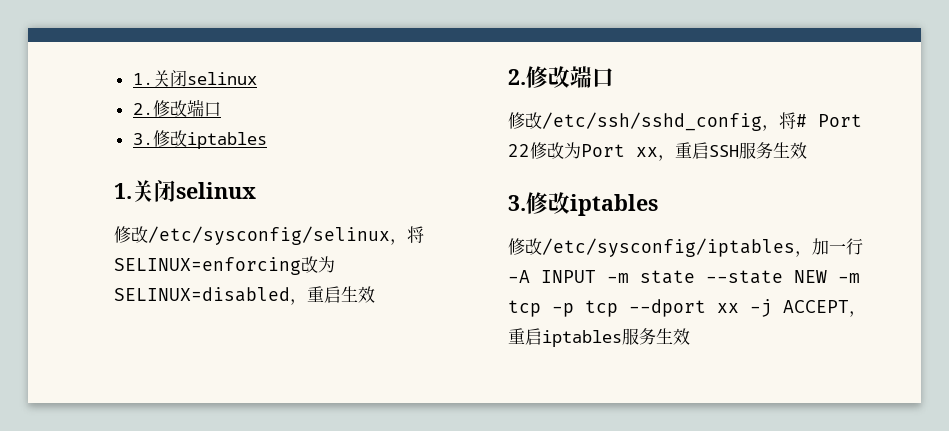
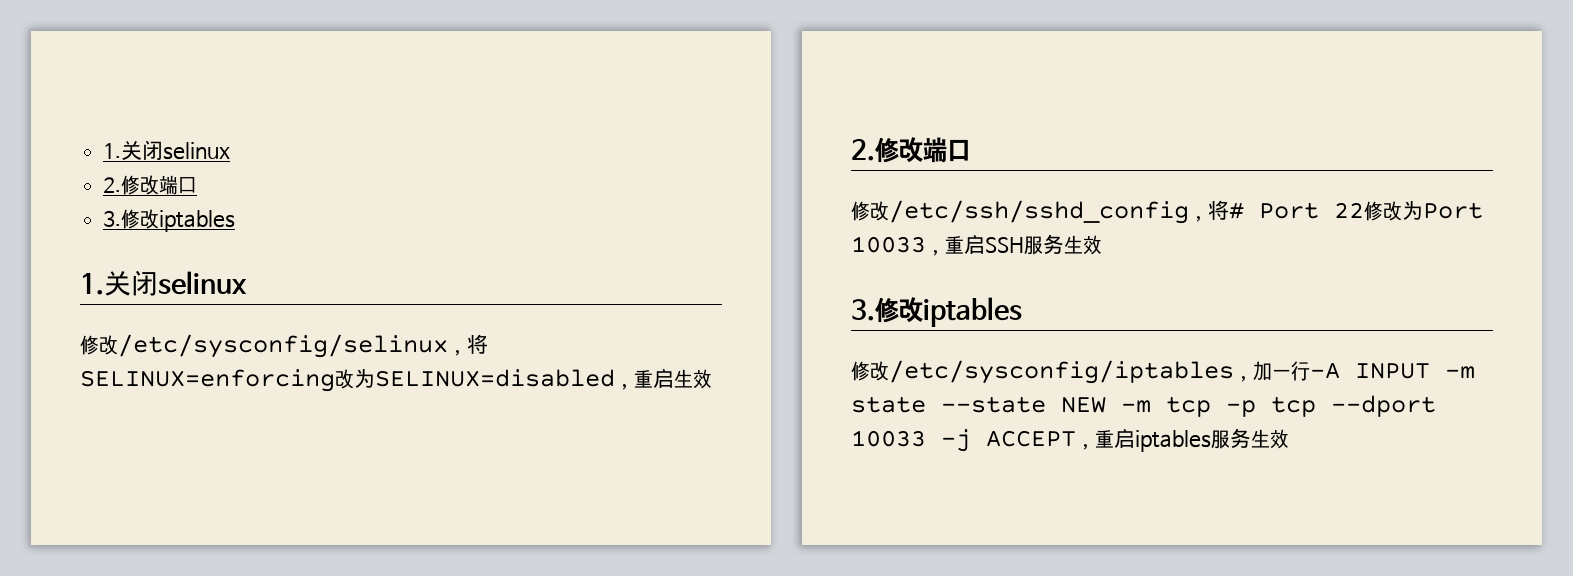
[636,147,658,157] xx -> [851,236,926,253] 10033
[717,303,739,313] xx -> [851,430,926,447] 10033

